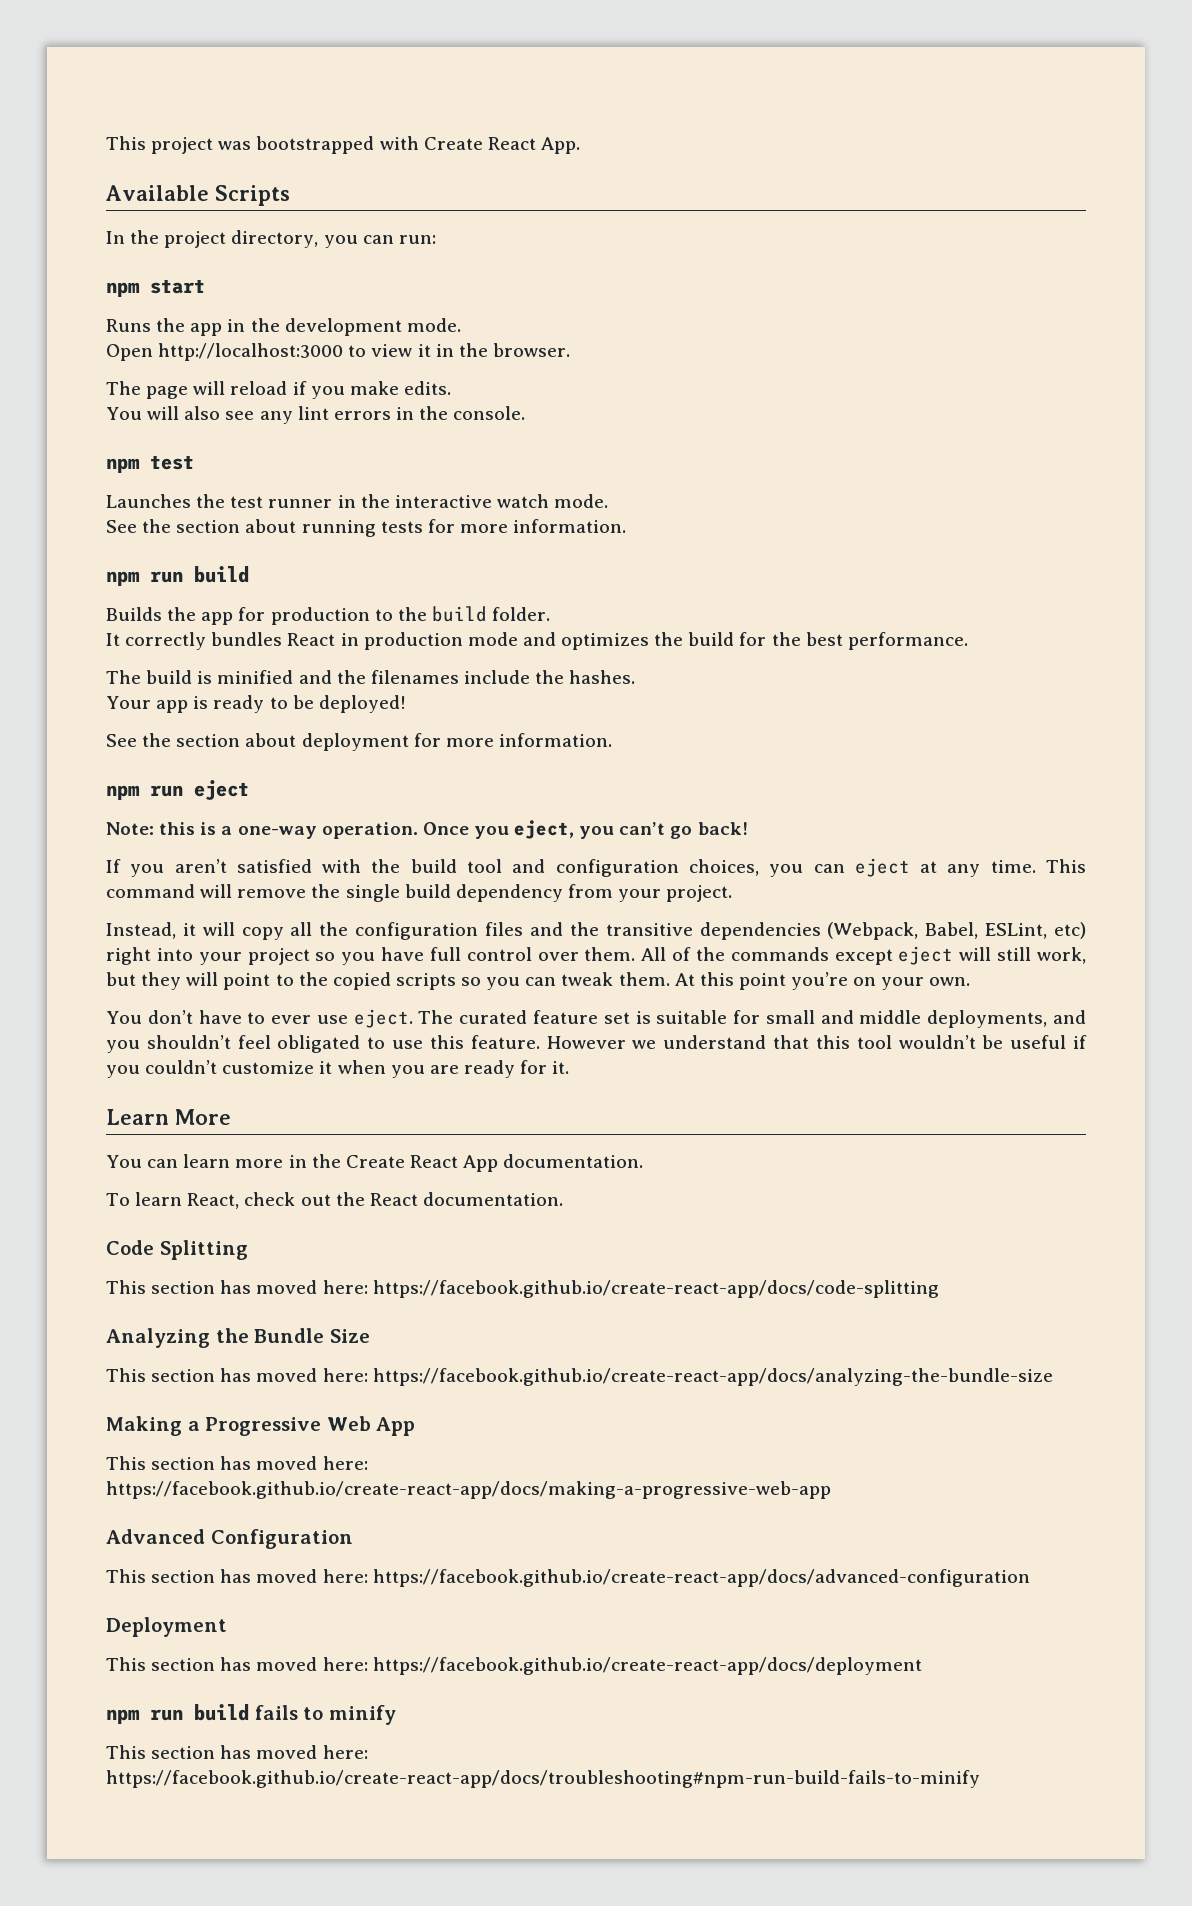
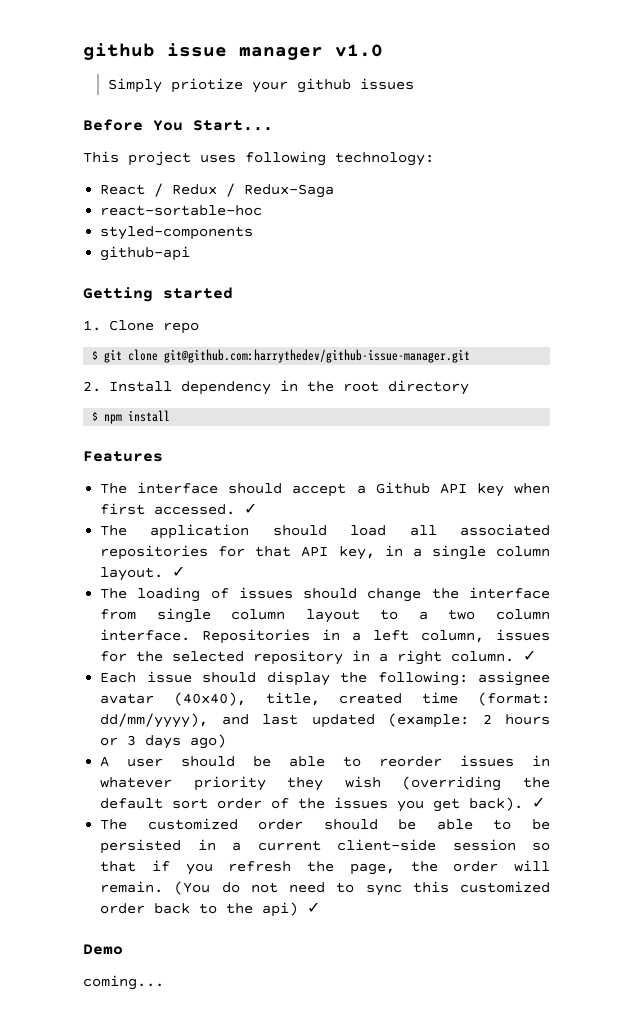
[106,136,580,154] [106,185,290,206] [106,230,436,248] [106,279,205,297] [106,318,461,336] [106,343,570,361] [106,381,451,399] [106,406,526,424] [106,455,194,473] [106,494,609,508] [106,519,627,537] [106,566,249,586] [106,606,551,625] [106,632,968,650] [106,670,636,684] [106,695,406,713] [106,733,612,751] [106,780,249,800] [106,820,748,839] [106,858,1086,877] [106,884,733,902] [106,922,1086,940] [106,946,1087,965] [106,972,971,990] [106,1009,1087,1028] [106,1035,1088,1053] [106,1060,570,1078] [106,1109,231,1125] [106,1154,644,1172] [106,1192,563,1209] [106,1240,248,1260] [106,1280,939,1298] [106,1328,370,1348] [106,1368,1053,1386] [106,1416,416,1436] [106,1456,368,1470] [106,1481,831,1499] [106,1529,353,1549] [106,1569,1030,1587] [106,1617,227,1637] [106,1657,922,1675] [106,1704,396,1725] [106,1745,368,1759] [106,1770,980,1788] This project was bootstrapped with Create React App. // Available Scripts // In the project directory, you can run: // npm start // Runs the app in the development mode. // Open http://localhost:3000 to view it in the browser. // The page will reload if you make edits. // You will also see any lint errors in the console. // npm test // Launches the test runner in the interactive watch mode. // See the section about running tests for more information. // npm run build // Builds the app for production to the build folder. // It correctly bundles React in production mode and optimizes the build for the best performance. // The build is minified and the filenames include the hashes. // Your app is ready to be deployed! // See the section about deployment for more information. // npm run eject // Note: this is a one-way operation. Once you eject, you can’t go back! // If you aren’t satisfied with the build tool and configuration choices, you can eject at any time. This command will remove the single build dependency from your project. // Instead, it will copy all the configuration files and the transitive dependencies (Webpack, Babel, ESLint, etc) right into your project so you have full control over them. All of the commands except eject will still work, but they will point to the copied scripts so you can tweak them. At this point you’re on your own. // You don’t have to ever use eject. The curated feature set is suitable for small and middle deployments, and you shouldn’t feel obligated to use this feature. However we understand that this tool wouldn’t be useful if you couldn’t customize it when you are ready for it. // Learn More // You can learn more in the Create React App documentation. // To learn React, check out the React documentation. // Code Splitting // This section has moved here: https://facebook.github.io/create-react-app/docs/code-splitting // Analyzing the Bundle Size // This section has moved here: https://facebook.github.io/create-react-app/docs/analyzing-the-bundle-size // Making a Progressive Web App // This section has moved here: https://facebook.github.io/create-react-app/docs/making-a-progressive-web-app // Advanced Configuration // This section has moved here: https://facebook.github.io/create-react-app/docs/advanced-configuration // Deployment // This section has moved here: https://facebook.github.io/create-react-app/docs/deployment // npm run build fails to minify // This section has moved here: https://facebook.github.io/create-react-app/docs/troubleshooting#npm-run-build-fails-to-minify -> [83,43,383,60] [107,78,414,93] [83,119,273,131] [83,151,434,166] [100,183,335,198] [100,205,263,216] [100,226,254,240] [100,246,191,261] [83,287,233,302] [83,320,199,334] [92,349,471,363] [83,380,469,395] [92,410,171,424] [83,451,163,462] [100,482,550,497] [100,503,258,515] [100,524,550,539] [100,545,550,560] [100,566,186,581] [100,587,550,602] [100,608,550,623] [100,629,550,644] [100,650,537,665] [100,671,550,686] [100,692,550,706] [100,713,550,728] [100,734,227,749] [100,755,550,767] [100,776,550,791] [100,797,546,812] [100,818,550,830] [100,839,550,854] [100,860,550,875] [100,881,550,896] [100,902,321,917] [83,944,123,955] [83,975,164,990] github issue manager v1.0 // Simply priotize your github issues // Before You Start... // This project uses following technology: // React / Redux / Redux-Saga // react-sortable-hoc // styled-components // github-api // Getting started // 1. Clone repo // $ git clone git@github.com:harrythedev/github-issue-manager.git // 2. Install dependency in the root directory // $ npm install // Features // The interface should accept a Github API key when first accessed. ✓ // The application should load all associated repositories for that API key, in a single column layout. ✓ // The loading of issues should change the interface from single column layout to a two column interface. Repositories in a left column, issues for the selected repository in a right column. ✓ // Each issue should display the following: assignee avatar (40x40), title, created time (format: dd/mm/yyyy), and last updated (example: 2 hours or 3 days ago) // A user should be able to reorder issues in whatever priority they wish (overriding the default sort order of the issues you get back). ✓ // The customized order should be able to be persisted in a current client-side session so that if you refresh the page, the order will remain. (You do not need to sync this customized order back to the api) ✓ // Demo // coming...

